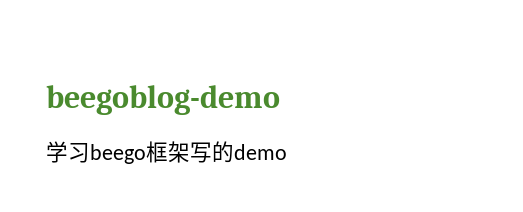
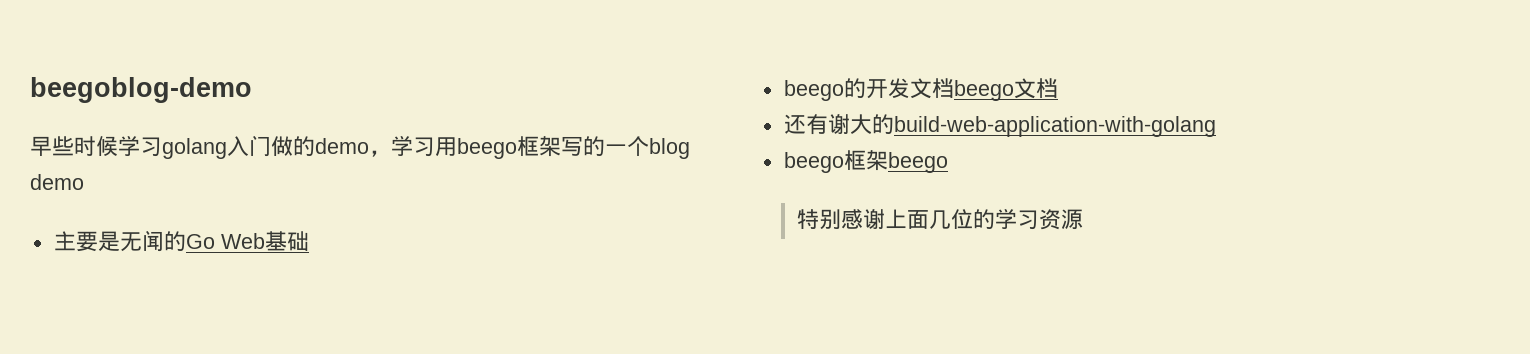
[46,141,90,163] 学习 -> [30,135,457,159] 早些时候学习golang入门做的demo，学习用
[234,144,287,160] demo -> [605,136,690,159] [30,174,84,190] [53,230,309,252] [783,78,1058,101] [783,114,1216,137] [783,150,948,173] [796,209,1083,230] 一个blog demo // 主要是无闻的Go Web基础 // beego的开发文档beego文档 // 还有谢大的build-web-application-with-golang // beego框架beego // 特别感谢上面几位的学习资源

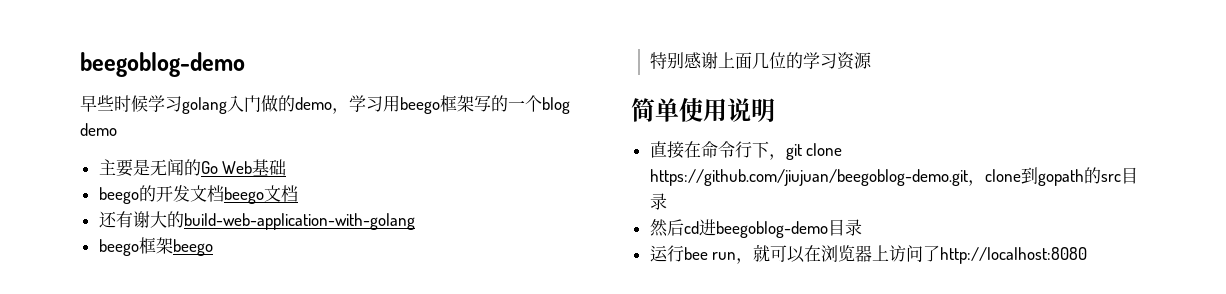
(1083, 219) none -> [631,97,775,122] [649,141,843,160] [649,167,1138,186] [649,193,667,210] [649,219,862,238] [649,244,1088,264] // 简单使用说明 // 直接在命令行下，git clone https://github.com/jiujuan/beegoblog-demo.git，clone到gopath的src目录 // 然后cd进beegoblog-demo目录 // 运行bee run，就可以在浏览器上访问了http://localhost:8080

